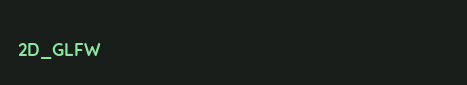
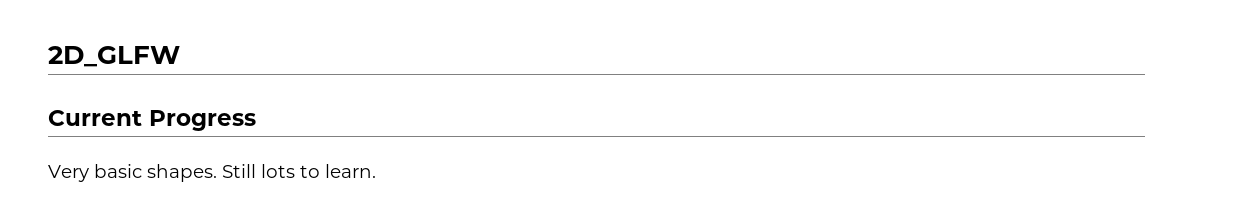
(101, 51) none -> [48,110,256,131] [48,164,376,182] // Current Progress // Very basic shapes. Still lots to learn.

